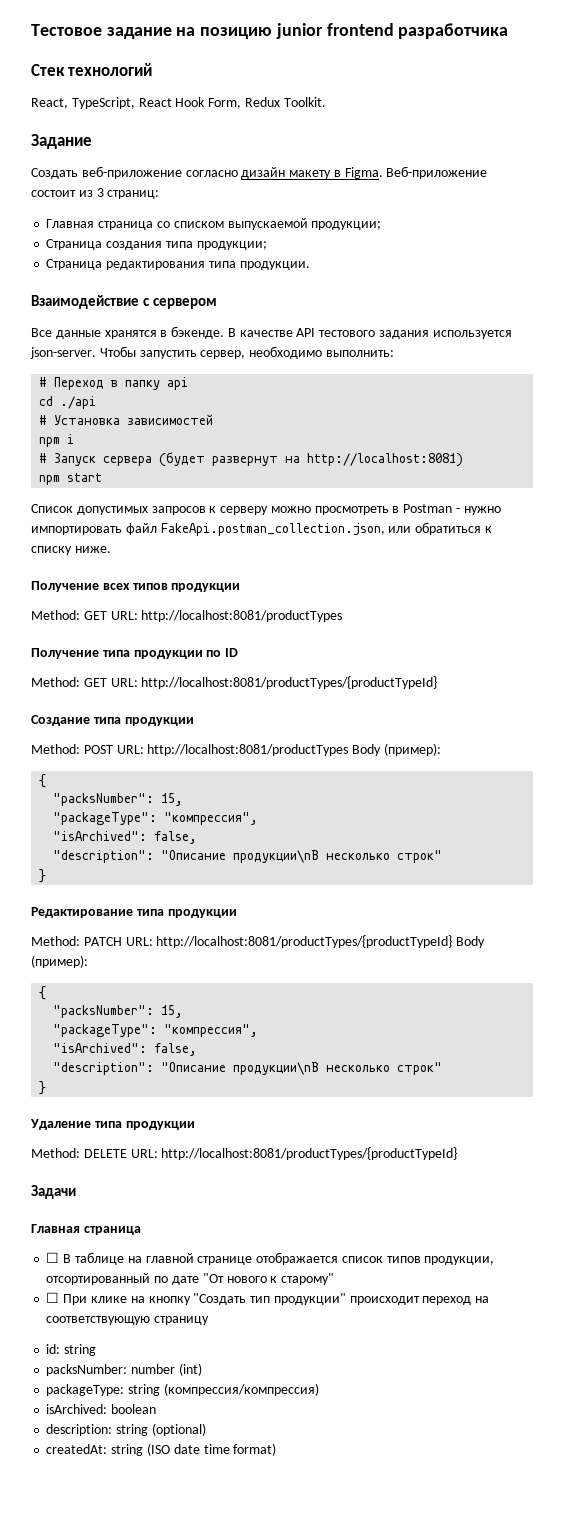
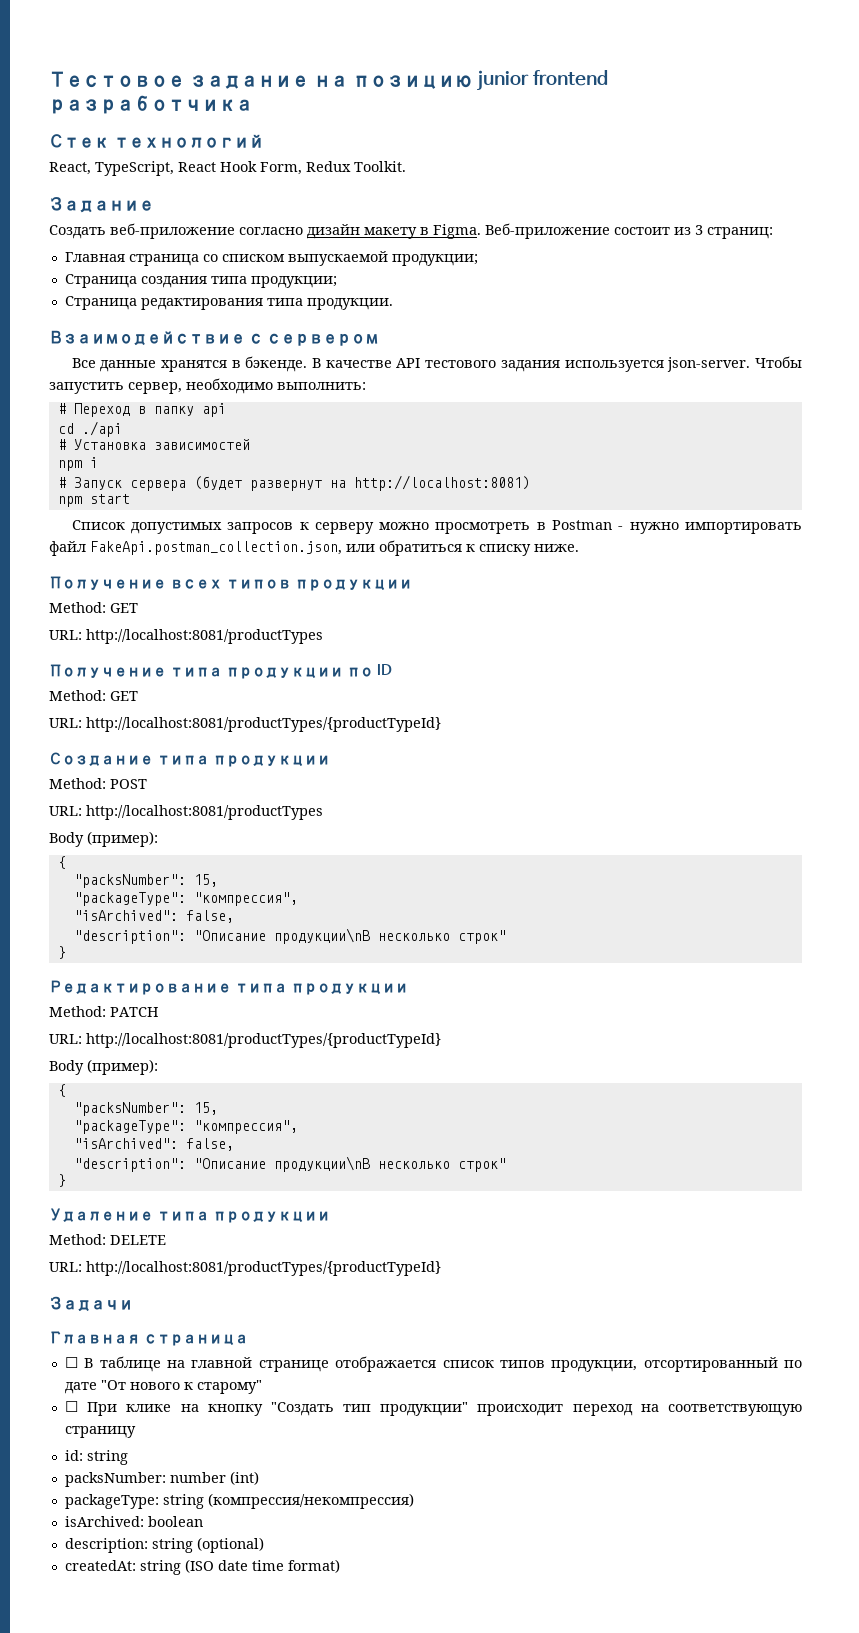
(107, 615) none -> (138, 608) //
(107, 682) none -> (138, 696) //
[116,744,349,756] URL: http://localhost:8081/productTypes -> [49,805,323,820] // URL: http://localhost:8081/productTypes //
[125,935,453,948] URL: http://localhost:8081/productTypes/{productTypeId} -> [49,1033,441,1048] // URL: http://localhost:8081/productTypes/{productTypeId} //
(127, 1153) none -> (166, 1240) //
[163,1383,319,1396] (компрессия/компрессия) -> [207,1493,414,1509] (компрессия/некомпрессия)

